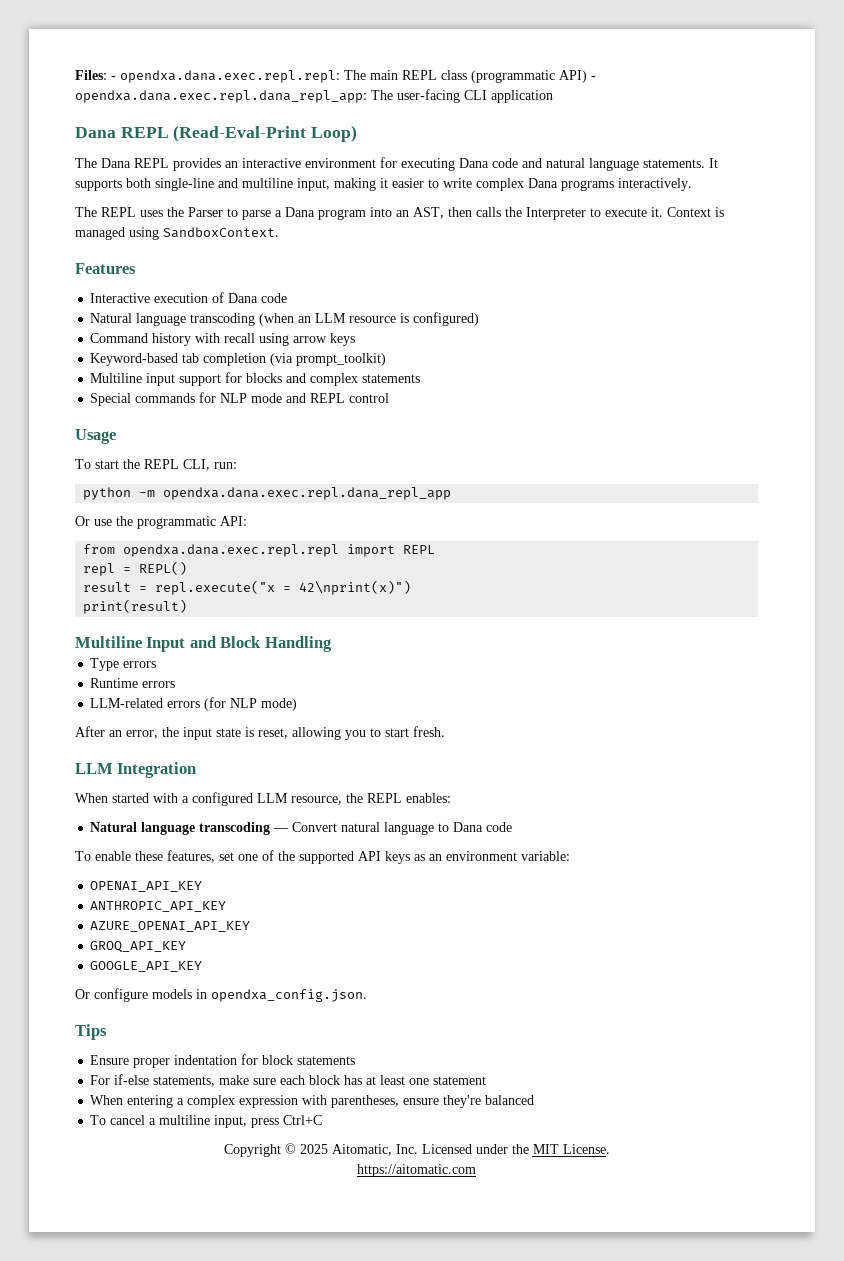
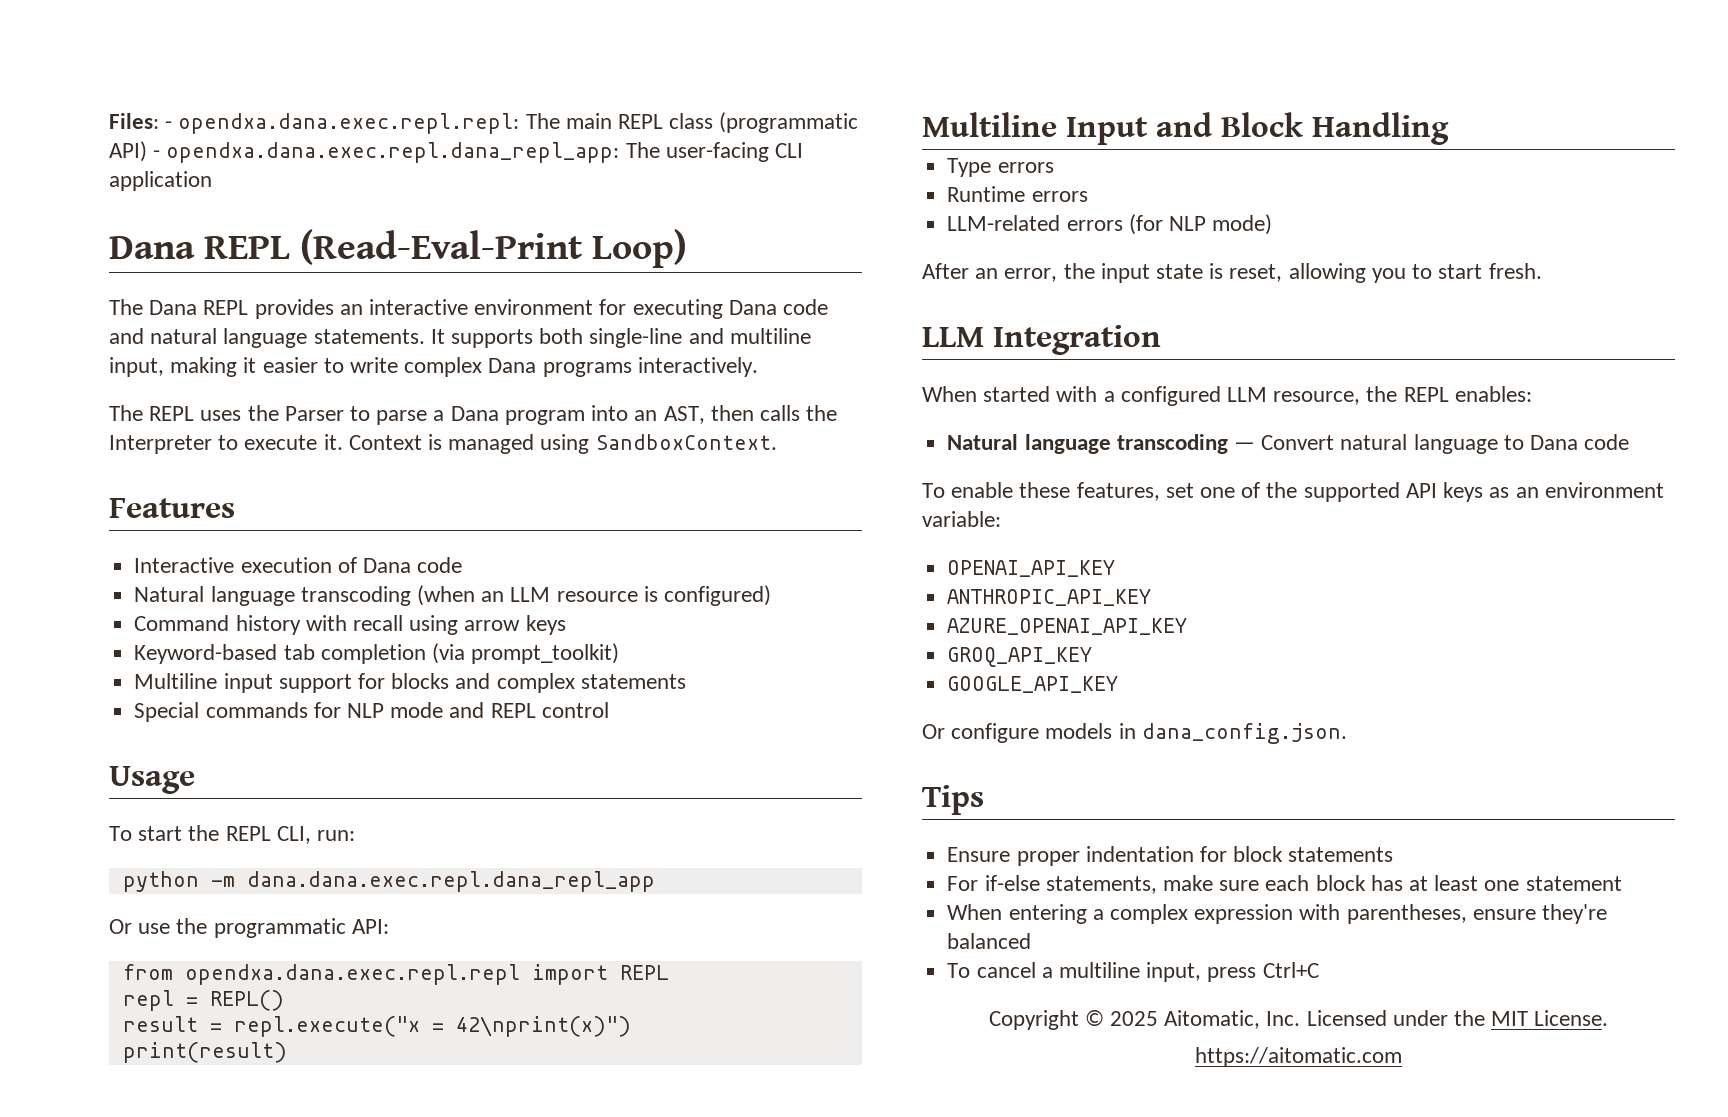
[163,487,452,500] opendxa.dana.exec.repl.dana_repl_app -> [246,871,655,892] dana.dana.exec.repl.dana_repl_app
[211,989,367,1002] opendxa_config.json. -> [1141,723,1347,744] dana_config.json.

